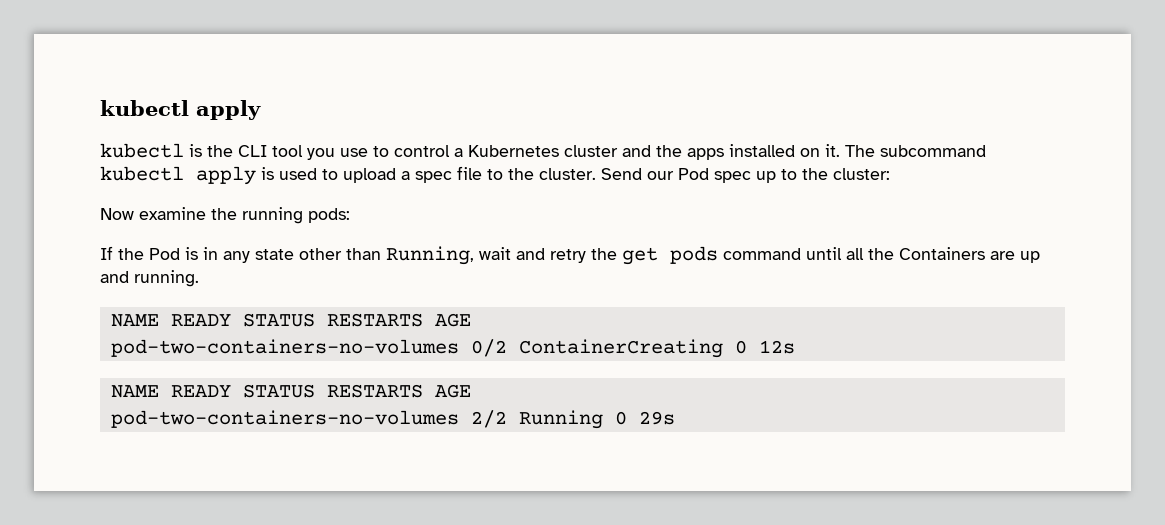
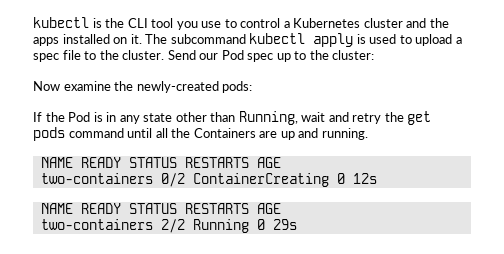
[100,100,261,120] [100,143,184,158] kubectl apply // kubectl -> [33,17,89,28] kubectl
[242,207,303,224] running -> [136,81,219,93] newly-created
[110,339,459,357] pod-two-containers-no-volumes -> [40,173,153,184] two-containers
[110,410,459,428] pod-two-containers-no-volumes -> [40,219,153,230] two-containers

